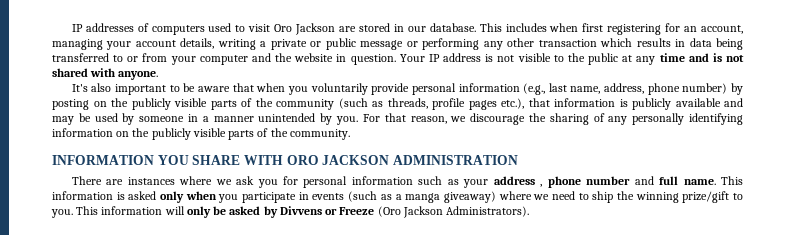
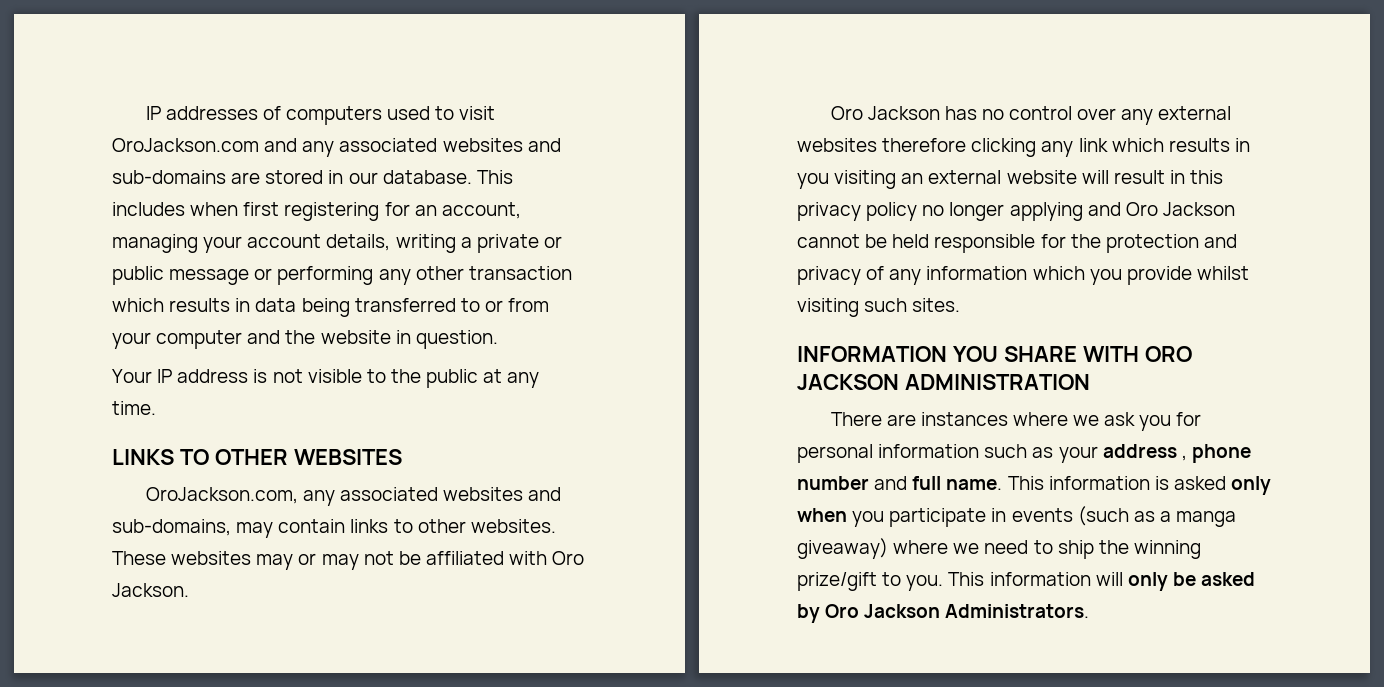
[274,23,336,35] Oro Jackson -> [112,138,561,157] [112,170,226,184] OroJackson.com and any associated websites and sub-domains
(396, 59) none -> (498, 339) //
[659,53,744,62] [52,68,159,80] [71,83,743,95] [52,98,743,110] [52,113,743,125] [52,128,350,140] time and is not shared with anyone. // It's also important to be aware that when you voluntarily provide personal information (e.g., last name, address, phone number) by posting on the publicly visible parts of the community (such as threads, profile pages etc.), that information is publicly available and may be used by someone in a manner unintended by you. For that reason, we discourage the sharing of any personally identifying information on the publicly visible parts of the community. -> [112,401,156,415] [112,449,402,465] [145,487,562,506] [112,519,556,538] [112,551,585,570] [112,583,189,597] [830,106,1232,125] [797,138,1250,157] [797,170,1224,189] [797,202,1235,221] [797,234,1237,253] [797,266,1249,285] [797,298,961,317] time. // LINKS TO OTHER WEBSITES // OroJackson.com, any associated websites and sub-domains, may contain links to other websites. These websites may or may not be affiliated with Oro Jackson. // Oro Jackson has no control over any external websites therefore clicking any link which results in you visiting an external website will result in this privacy policy no longer applying and Oro Jackson cannot be held responsible for the protection and privacy of any information which you provide whilst visiting such sites.
[279,206,530,218] Divvens or Freeze (Oro Jackson Administrators). -> [825,604,1090,618] Oro Jackson Administrators.

